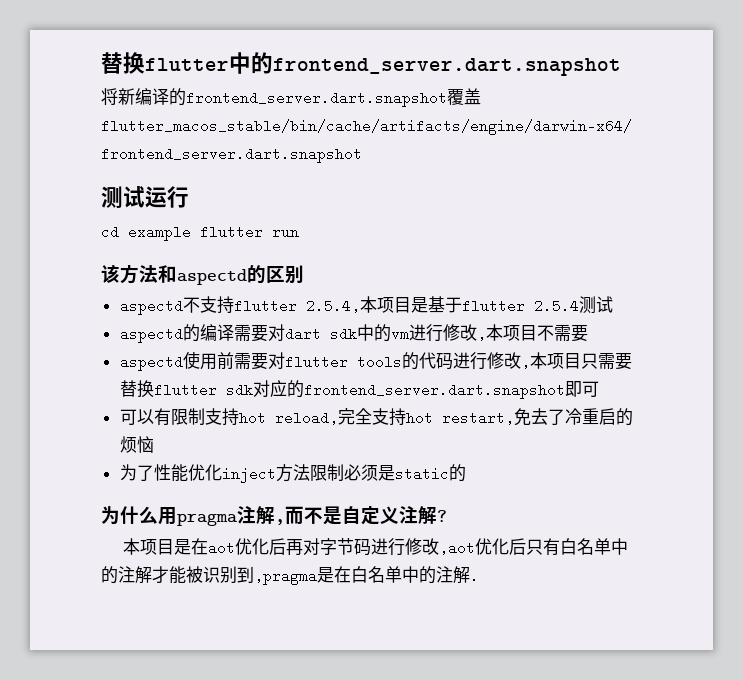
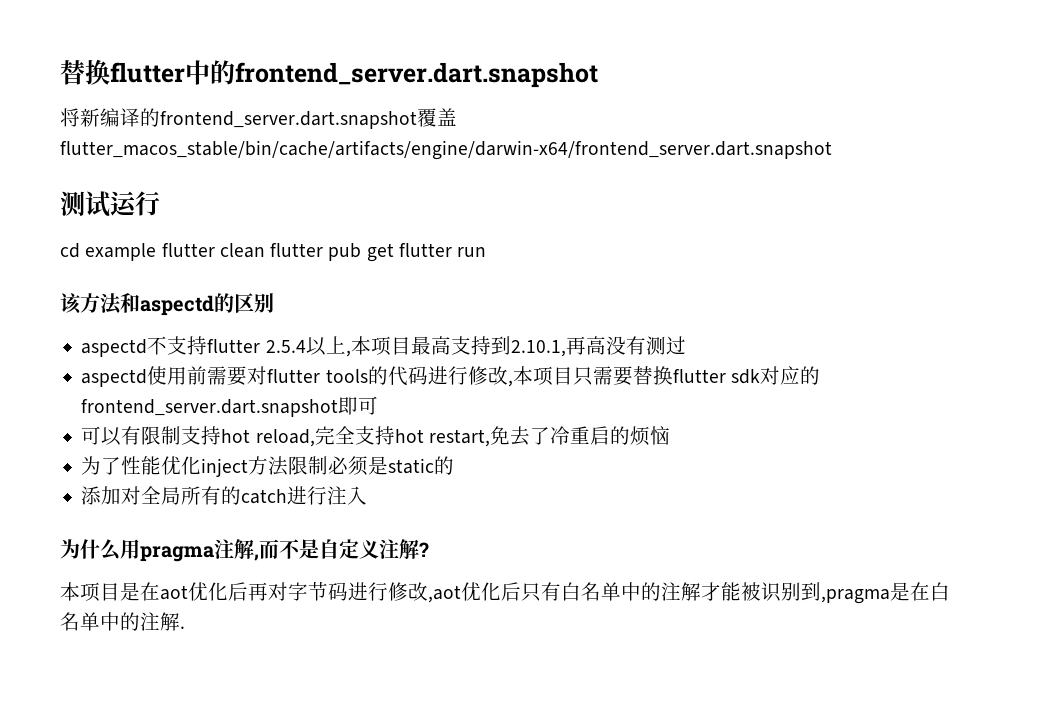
(263, 232) none -> [219,243,452,262] clean flutter pub get flutter
[305,296,613,314] [119,324,588,343] 2.5.4,本项目是基于flutter 2.5.4测试 // aspectd的编译需要对dart sdk中的vm进行修改,本项目不需要 -> [265,336,686,357] 2.5.4以上,本项目最高支持到2.10.1,再高没有测过
(466, 473) none -> [81,486,368,505] // 添加对全局所有的catch进行注入

